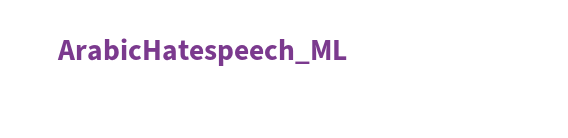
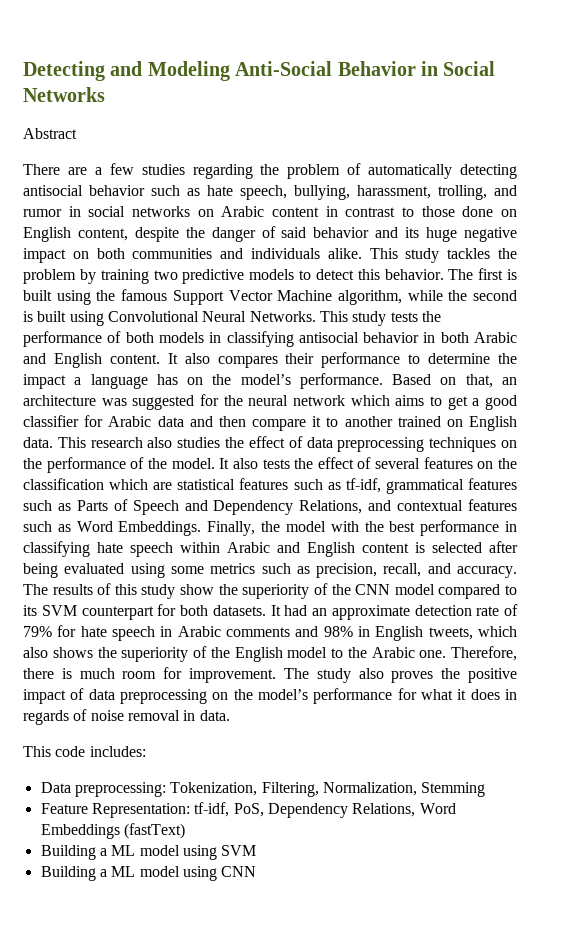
[57,38,347,66] ArabicHatespeech_ML -> [23,61,496,81] [23,87,105,102] [23,128,77,139] [23,163,517,179] [23,185,517,200] [23,206,518,217] [23,226,518,242] [23,248,517,263] [23,268,517,284] [23,289,517,305] [23,311,441,326] [23,331,517,347] [23,352,517,368] [23,373,517,389] [23,394,518,410] [23,415,517,431] [23,436,517,452] [23,457,518,473] [23,478,517,494] [23,499,517,515] [23,520,517,536] [23,541,518,557] [23,563,518,578] [23,583,518,599] [23,604,518,620] [23,625,517,641] [23,646,517,662] [23,667,517,683] [23,688,517,704] [23,709,230,725] [23,746,146,757] [40,782,486,797] [40,802,456,818] [40,823,185,839] [40,845,257,860] [40,866,257,881] Detecting and Modeling Anti-Social Behavior in Social Networks // Abstract // There are a few studies regarding the problem of automatically detecting antisocial behavior such as hate speech, bullying, harassment, trolling, and rumor in social networks on Arabic content in contrast to those done on English content, despite the danger of said behavior and its huge negative impact on both communities and individuals alike. This study tackles the problem by training two predictive models to detect this behavior. The first is built using the famous Support Vector Machine algorithm, while the second is built using Convolutional Neural Networks. This study tests the performance of both models in classifying antisocial behavior in both Arabic and English content. It also compares their performance to determine the impact a language has on the model’s performance. Based on that, an architecture was suggested for the neural network which aims to get a good classifier for Arabic data and then compare it to another trained on English data. This research also studies the effect of data preprocessing techniques on the performance of the model. It also tests the effect of several features on the classification which are statistical features such as tf-idf, grammatical features such as Parts of Speech and Dependency Relations, and contextual features such as Word Embeddings. Finally, the model with the best performance in classifying hate speech within Arabic and English content is selected after being evaluated using some metrics such as precision, recall, and accuracy. The results of this study show the superiority of the CNN model compared to its SVM counterpart for both datasets. It had an approximate detection rate of 79% for hate speech in Arabic comments and 98% in English tweets, which also shows the superiority of the English model to the Arabic one. Therefore, there is much room for improvement. The study also proves the positive impact of data preprocessing on the model’s performance for what it does in regards of noise removal in data. // This code includes: // Data preprocessing: Tokenization, Filtering, Normalization, Stemming // Feature Representation: tf-idf, PoS, Dependency Relations, Word Embeddings (fastText) // Building a ML model using SVM // Building a ML model using CNN

